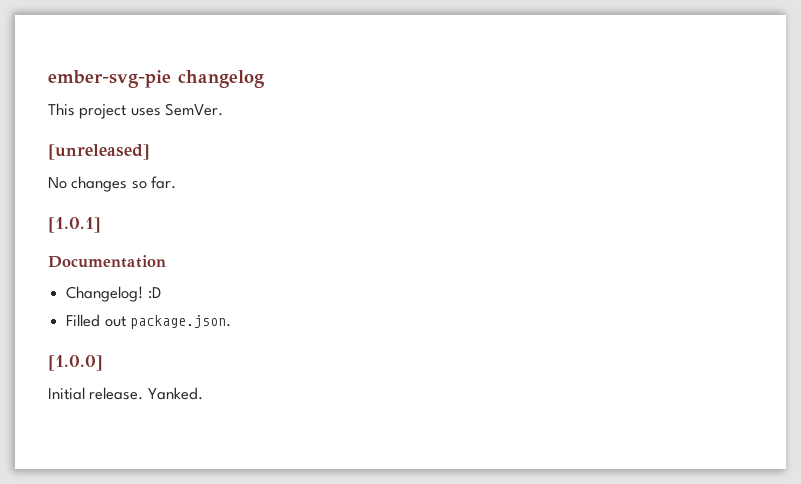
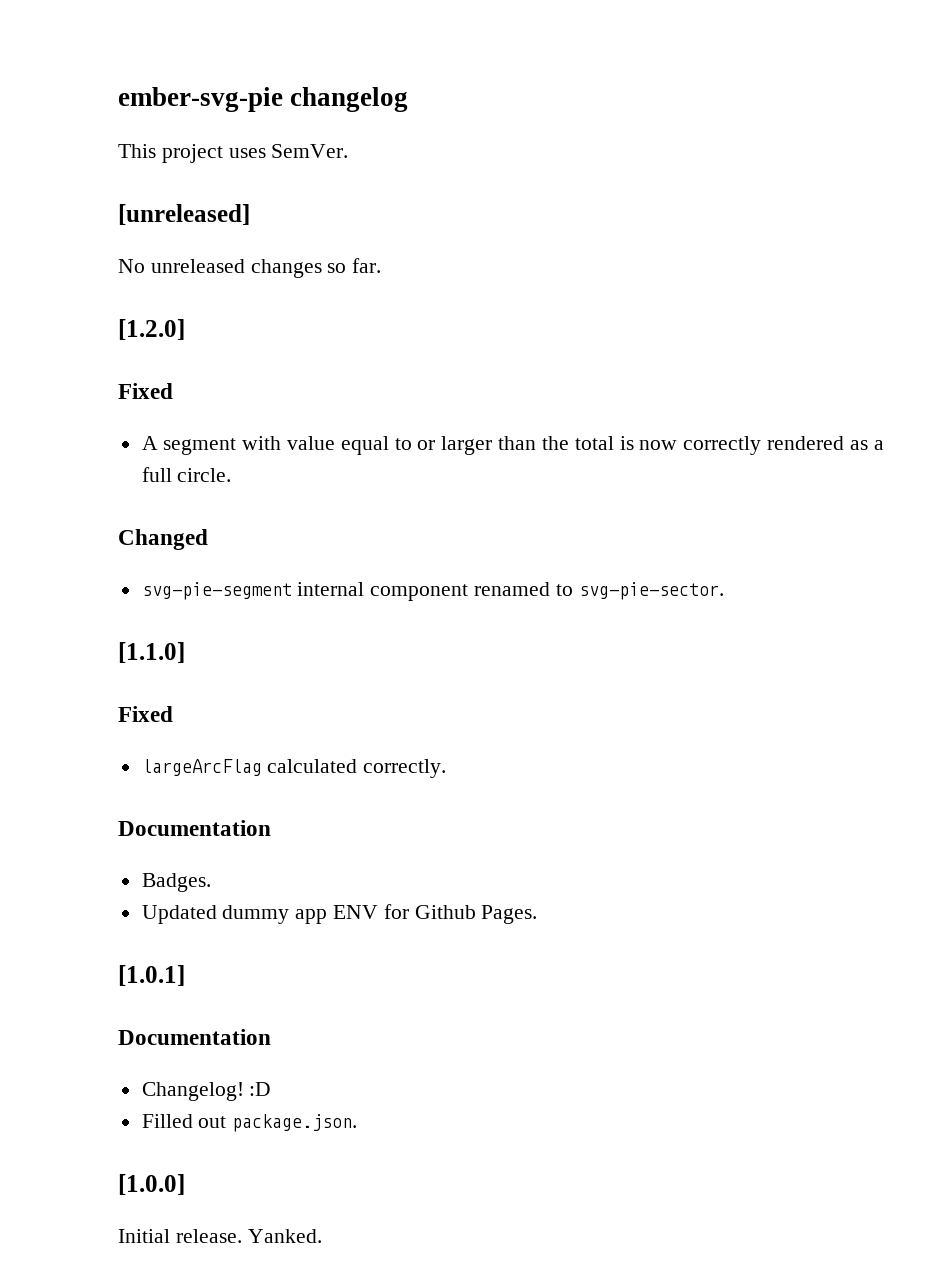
(67, 183) none -> [150,259,245,273] unreleased
(177, 182) none -> [118,319,185,340] [118,383,173,399] [141,436,884,455] [141,467,232,482] [118,529,208,550] [141,582,724,601] [118,642,185,663] [118,706,173,722] [141,759,447,778] [118,820,271,836] [141,873,211,892] [141,904,538,924] // [1.2.0] // Fixed // A segment with value equal to or larger than the total is now correctly rendered as a full circle. // Changed // svg-pie-segment internal component renamed to svg-pie-sector. // [1.1.0] // Fixed // largeArcFlag calculated correctly. // Documentation // Badges. // Updated dummy app ENV for Github Pages.

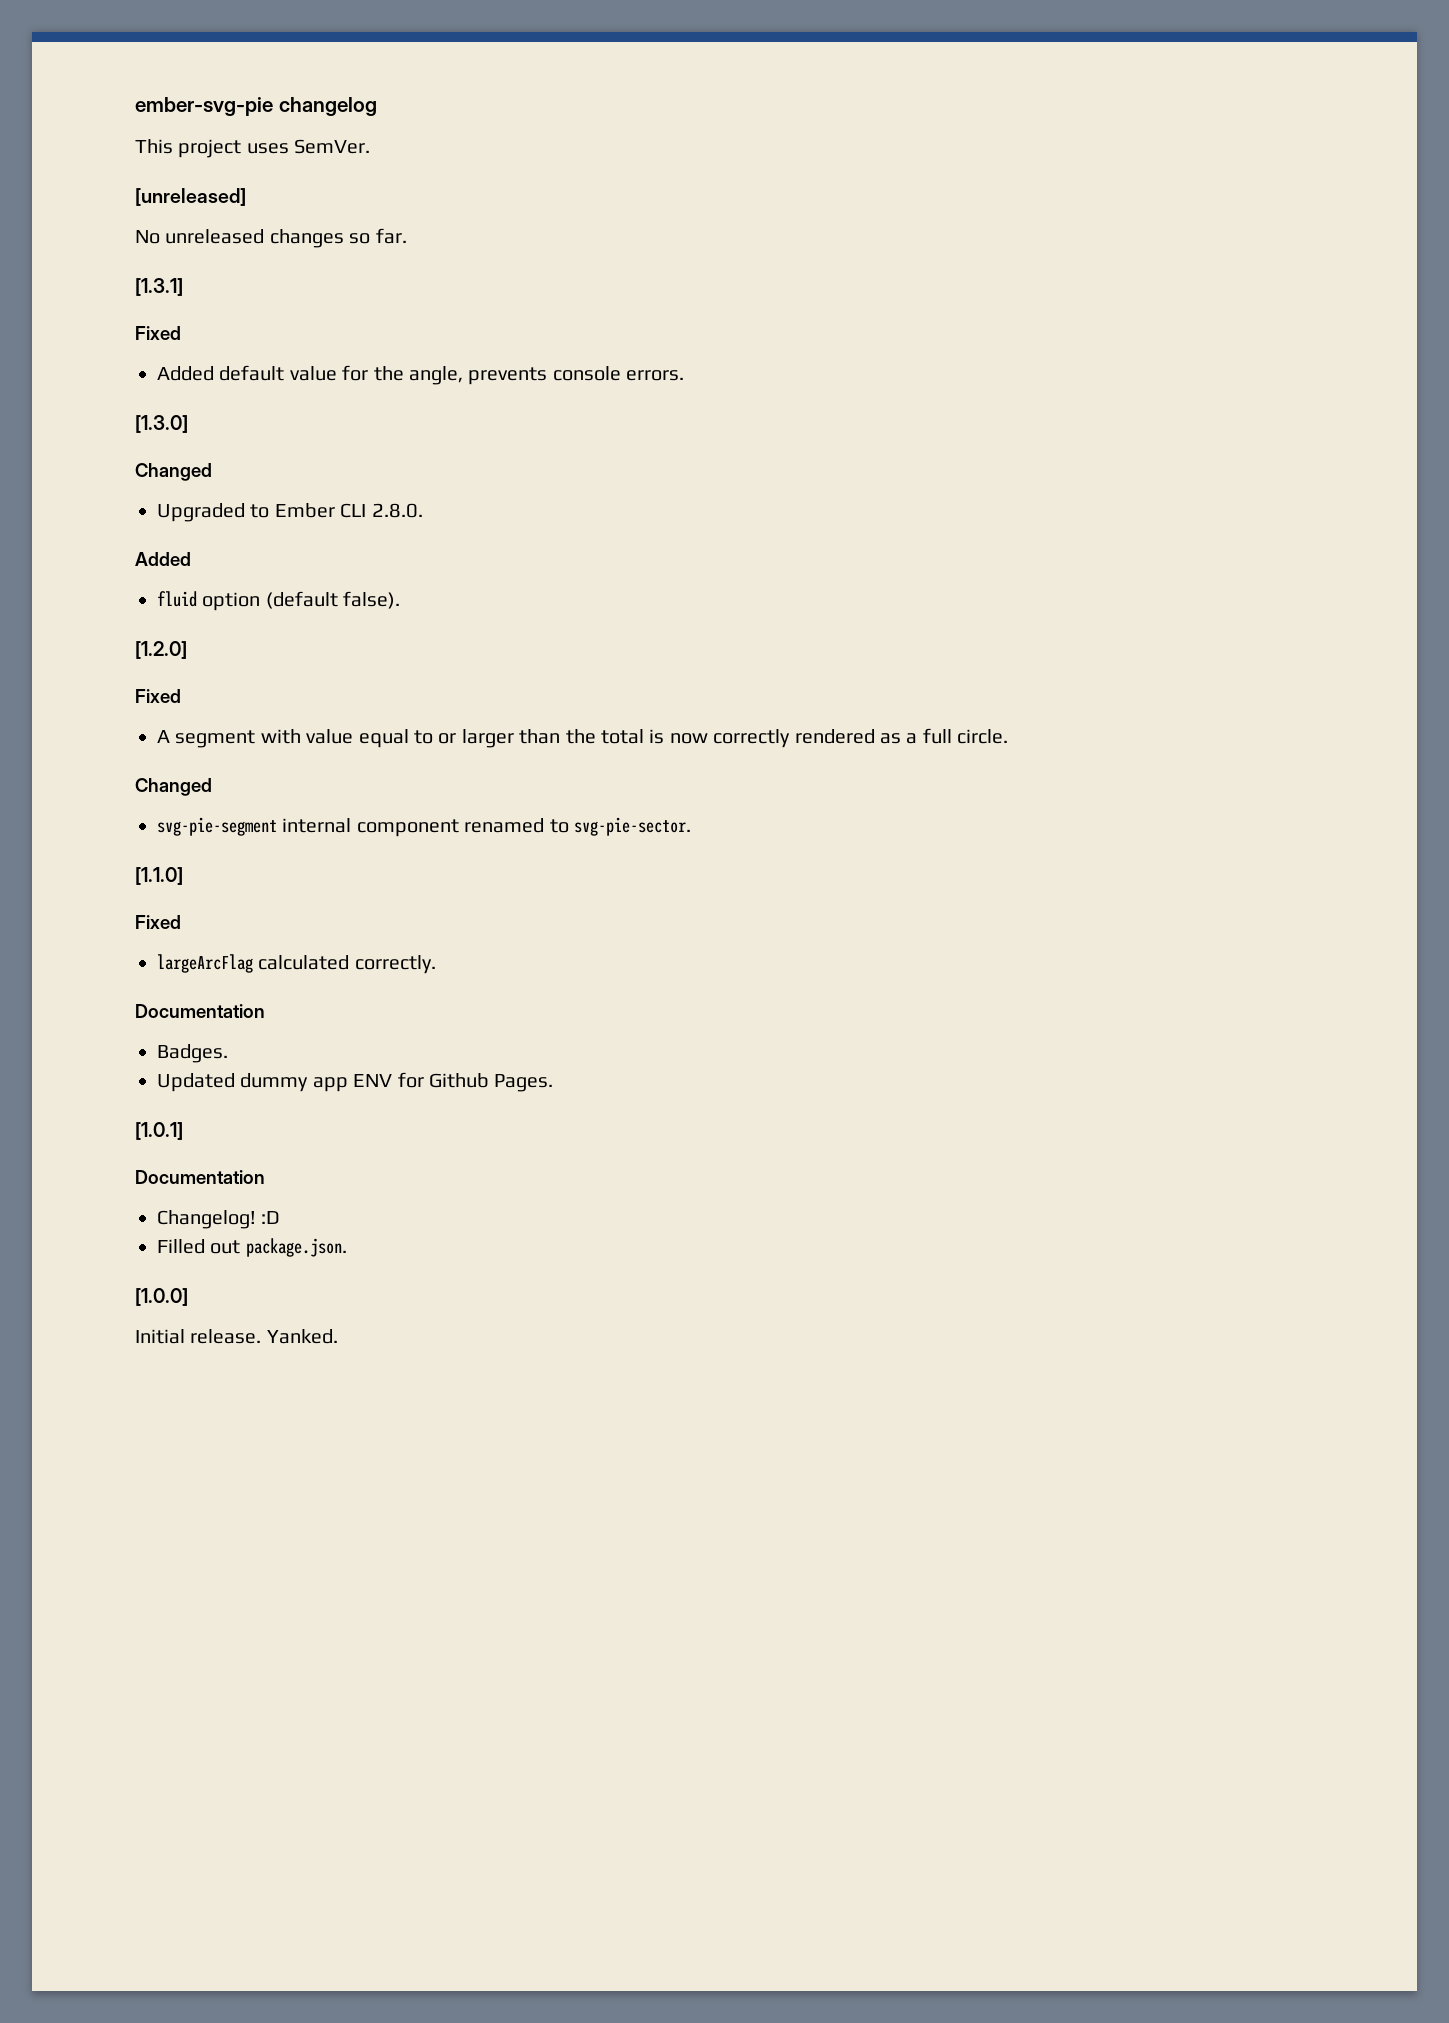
(382, 265) none -> [135,278,183,296] [135,326,181,340] [157,365,685,385] [135,415,188,433] [135,463,212,481] [157,503,423,522] [135,552,191,566] [157,591,401,611] // [1.3.1] // Fixed // Added default value for the angle, prevents console errors. // [1.3.0] // Changed // Upgraded to Ember CLI 2.8.0. // Added // fluid option (default false).

